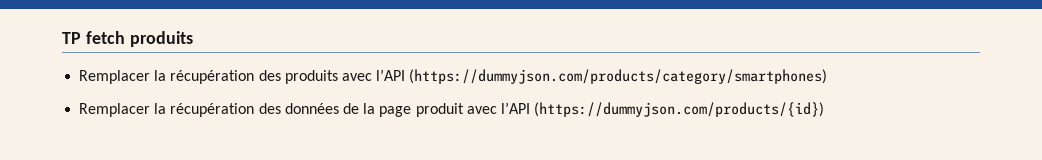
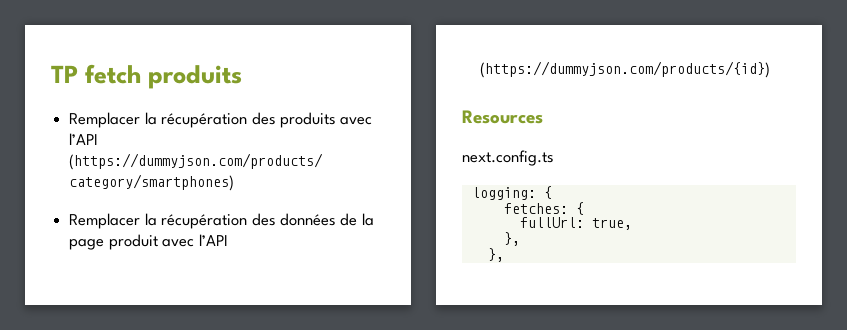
(825, 109) none -> [462,110,543,124] [462,150,554,166] [471,186,552,200] [503,202,584,215] [519,217,632,230] [503,232,520,246] [487,248,504,262] // Resources // next.config.ts // logging: { // fetches: { // fullUrl: true, // }, // },

